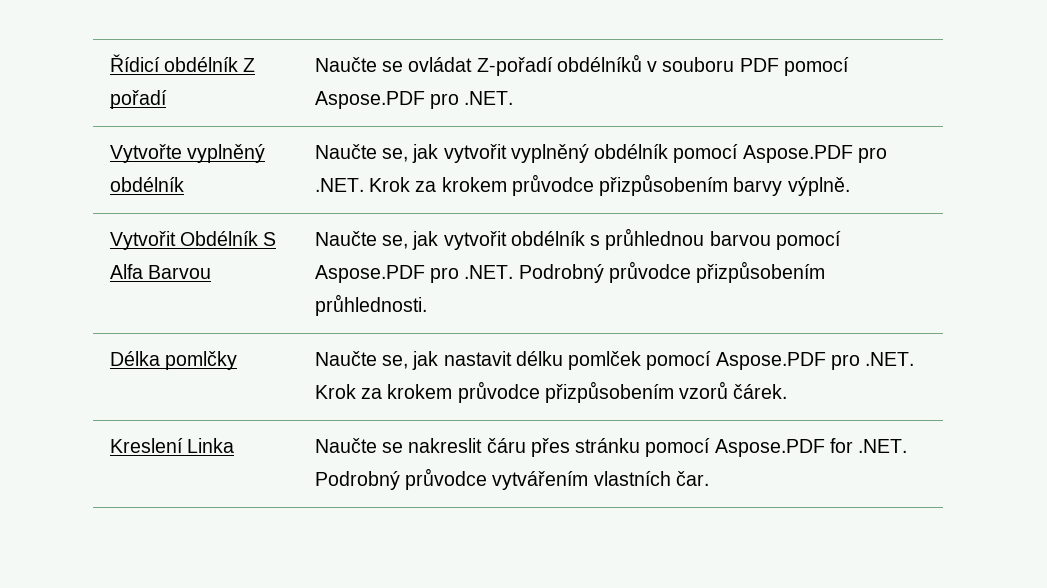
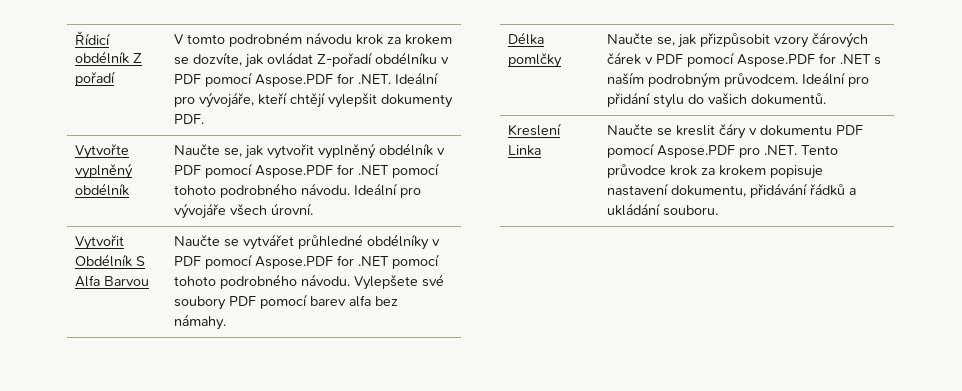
[314,54,849,76] [314,91,514,109] Naučte se ovládat Z-pořadí obdélníků v souboru PDF pomocí Aspose.PDF pro .NET. -> [173,32,452,47] [173,52,449,68] [173,72,438,87] [173,92,453,108] [173,114,204,124] V tomto podrobném návodu krok za krokem se dozvíte, jak ovládat Z-pořadí obdélníku v PDF pomocí Aspose.PDF for .NET. Ideální pro vývojáře, kteří chtějí vylepšit dokumenty PDF.
[673,144,887,163] [314,174,850,196] pomocí Aspose.PDF pro .NET. Krok za krokem průvodce přizpůsobením barvy výplně. -> [436,148,445,155] [173,163,439,178] [173,183,421,198] [173,203,313,219] v PDF pomocí Aspose.PDF for .NET pomocí tohoto podrobného návodu. Ideální pro vývojáře všech úrovní.
[382,228,841,250] [314,261,826,283] [314,294,427,316] se, jak vytvořit obdélník s průhlednou barvou pomocí Aspose.PDF pro .NET. Podrobný průvodce přizpůsobením průhlednosti. -> [223,234,440,250] [173,254,439,269] [173,274,444,290] [173,294,398,310] [173,314,226,330] se vytvářet průhledné obdélníky v PDF pomocí Aspose.PDF for .NET pomocí tohoto podrobného návodu. Vylepšete své soubory PDF pomocí barev alfa bez námahy.
[443,351,915,370] [314,381,788,403] [109,438,235,453] [314,438,908,457] [314,468,709,490] nastavit délku pomlček pomocí Aspose.PDF pro .NET. Krok za krokem průvodce přizpůsobením vzorů čárek. // Kreslení Linka | Naučte se nakreslit čáru přes stránku pomocí Aspose.PDF for .NET. Podrobný průvodce vytvářením vlastních čar. -> [699,32,868,48] [606,52,881,67] [606,72,869,88] [606,92,826,108] [507,123,561,136] [507,145,541,156] [606,123,863,139] [606,143,838,158] [606,164,823,179] [606,183,856,198] [606,203,718,216] přizpůsobit vzory čárových čárek v PDF pomocí Aspose.PDF for .NET s naším podrobným průvodcem. Ideální pro přidání stylu do vašich dokumentů. // Kreslení Linka | Naučte se kreslit čáry v dokumentu PDF pomocí Aspose.PDF pro .NET. Tento průvodce krok za krokem popisuje nastavení dokumentu, přidávání řádků a ukládání souboru.

